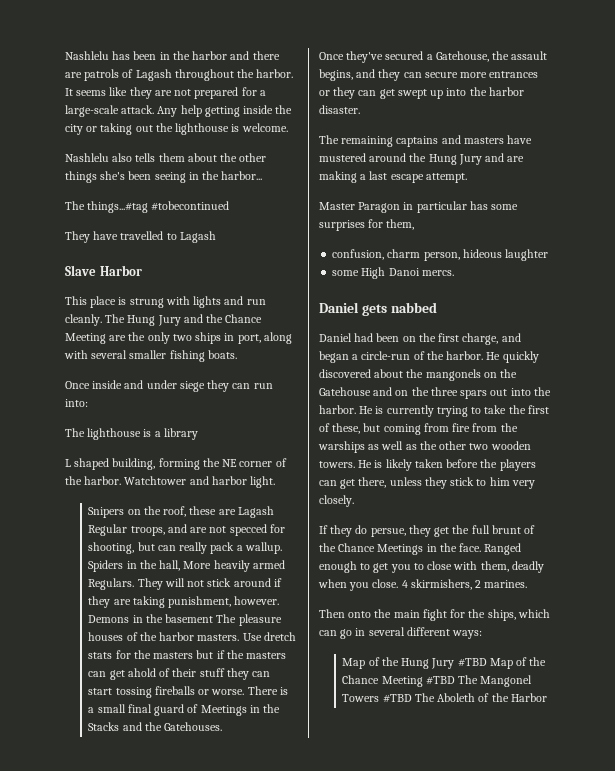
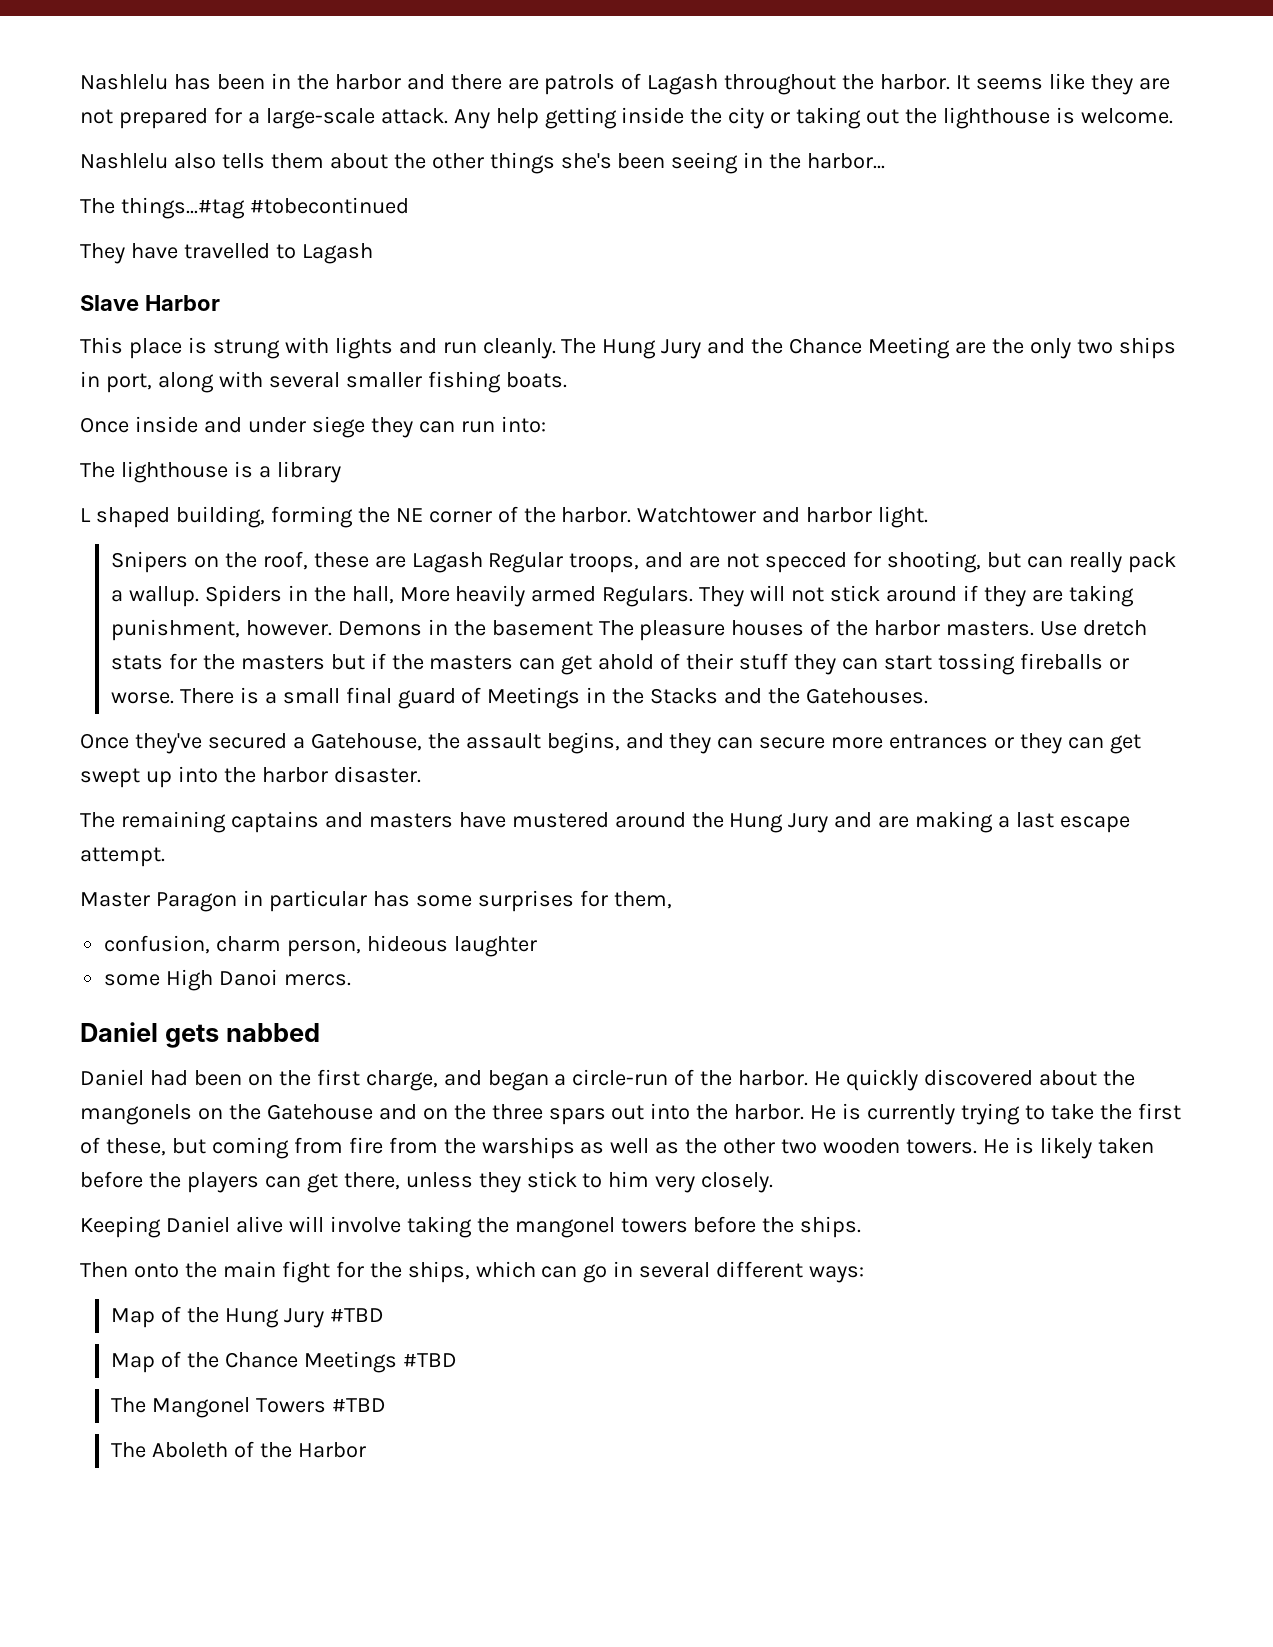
[319,525,536,537] [319,543,522,555] [319,561,544,573] [318,579,528,591] If they do persue, they get the full brunt of the Chance Meetings in the face. Ranged enough to get you to close with them, deadly when you close. 4 skirmishers, 2 marines. -> [80,1216,862,1238] Keeping Daniel alive will involve taking the mangonel towers before the ships.
(487, 662) none -> (384, 1315) //
[381,676,455,687] Meeting #TBD -> [303,1351,457,1373] Meetings #TBD //
(412, 698) none -> (386, 1405) //

